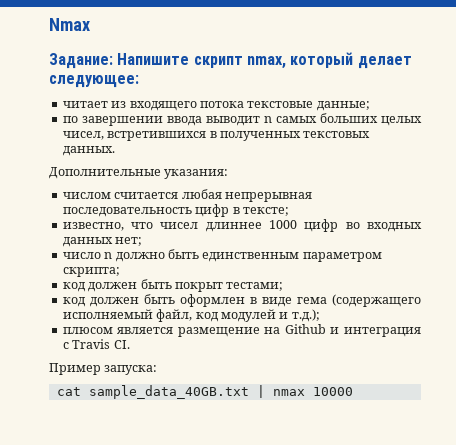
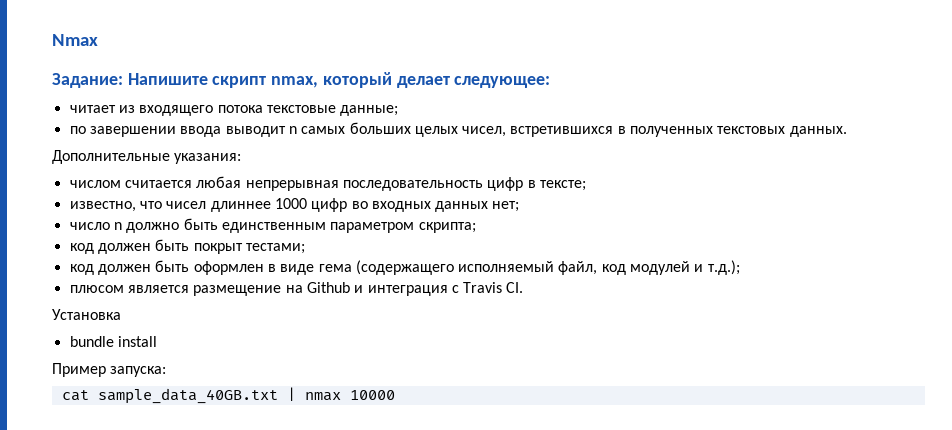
(130, 344) none -> [52,309,121,320] [69,336,157,347] // Установка // bundle install

